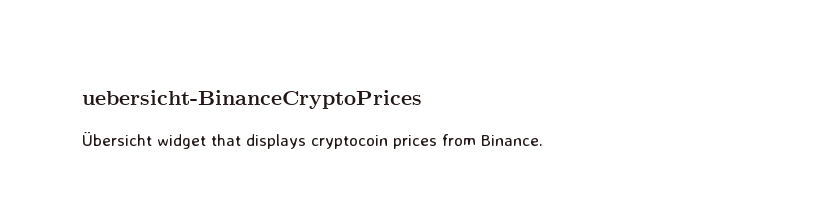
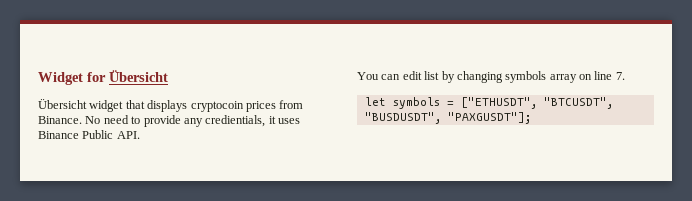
[82,90,422,109] uebersicht-BinanceCryptoPrices -> [38,70,168,85] Widget for Übersicht
(543, 140) none -> [85,115,300,127] [38,130,140,139] [357,71,625,83] [364,97,613,109] [364,112,531,124] No need to provide any credientials, it uses Binance Public API. // You can edit list by changing symbols array on line 7. // let symbols = ["ETHUSDT", "BTCUSDT", "BUSDUSDT", "PAXGUSDT"];

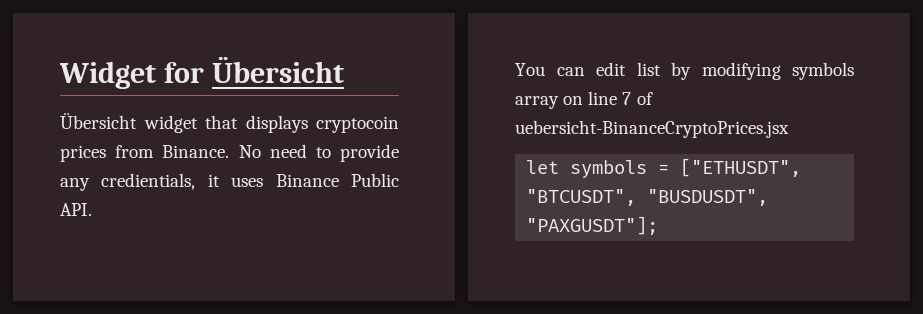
[456,71,503,83] changing -> [701,62,781,80] modifying
[615,72,625,80] 7. -> [622,92,653,105] [515,120,789,138] 7 of uebersicht-BinanceCryptoPrices.jsx

